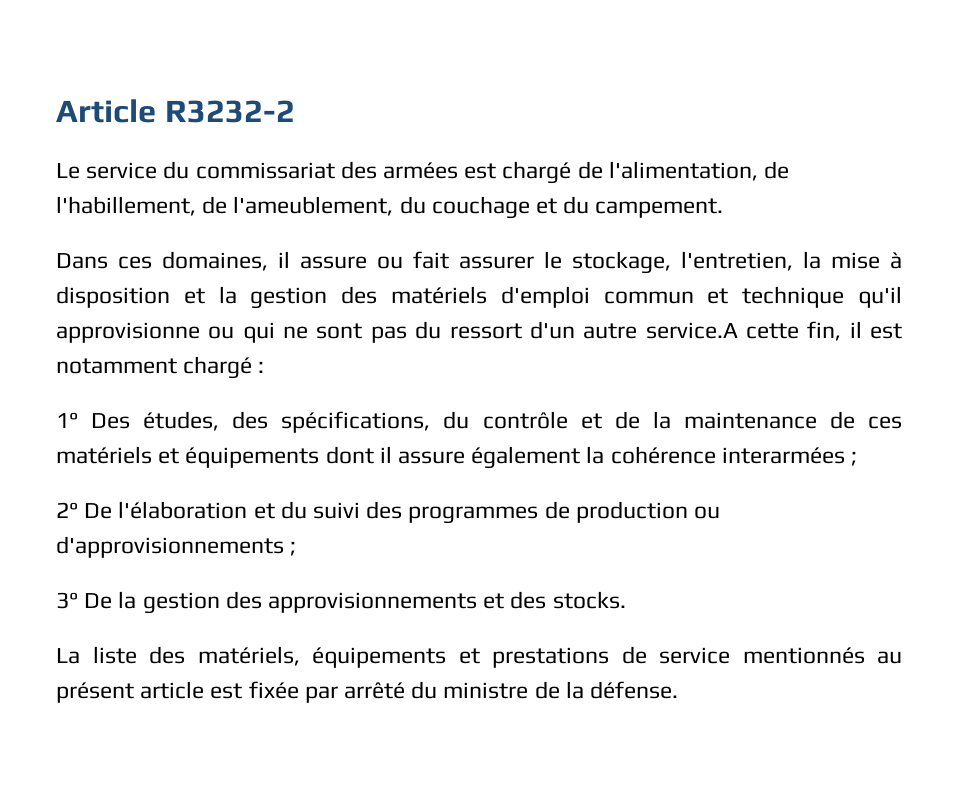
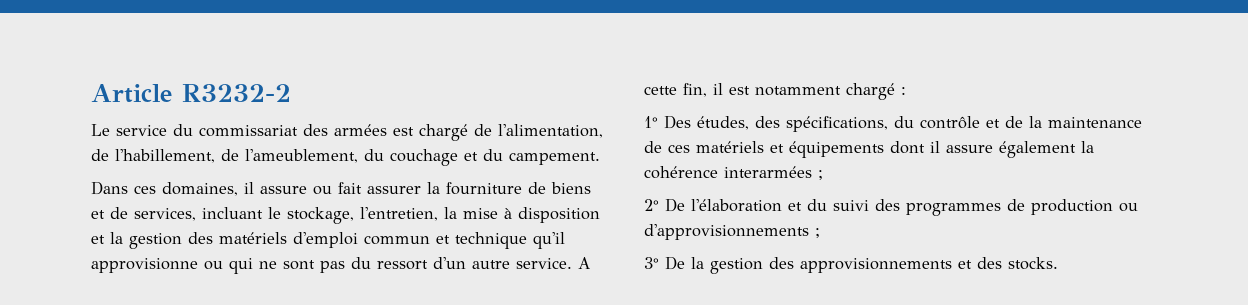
(534, 262) none -> [427,182,591,195] [91,207,263,221] la fourniture de biens et de services, incluant
[645,322,738,339] service.A -> [516,257,590,269] service. A
[56,646,902,668] [56,681,679,703] // La liste des matériels, équipements et prestations de service mentionnés au présent article est fixée par arrêté du ministre de la défense. -> (1058, 263) none

